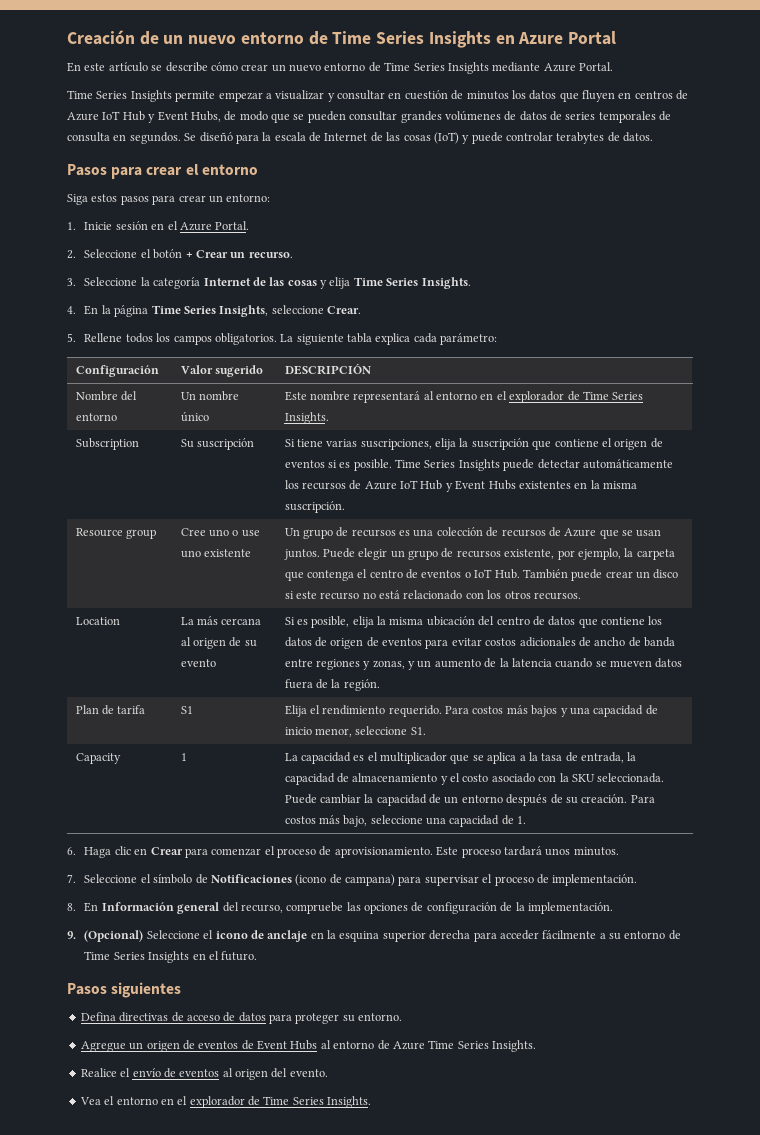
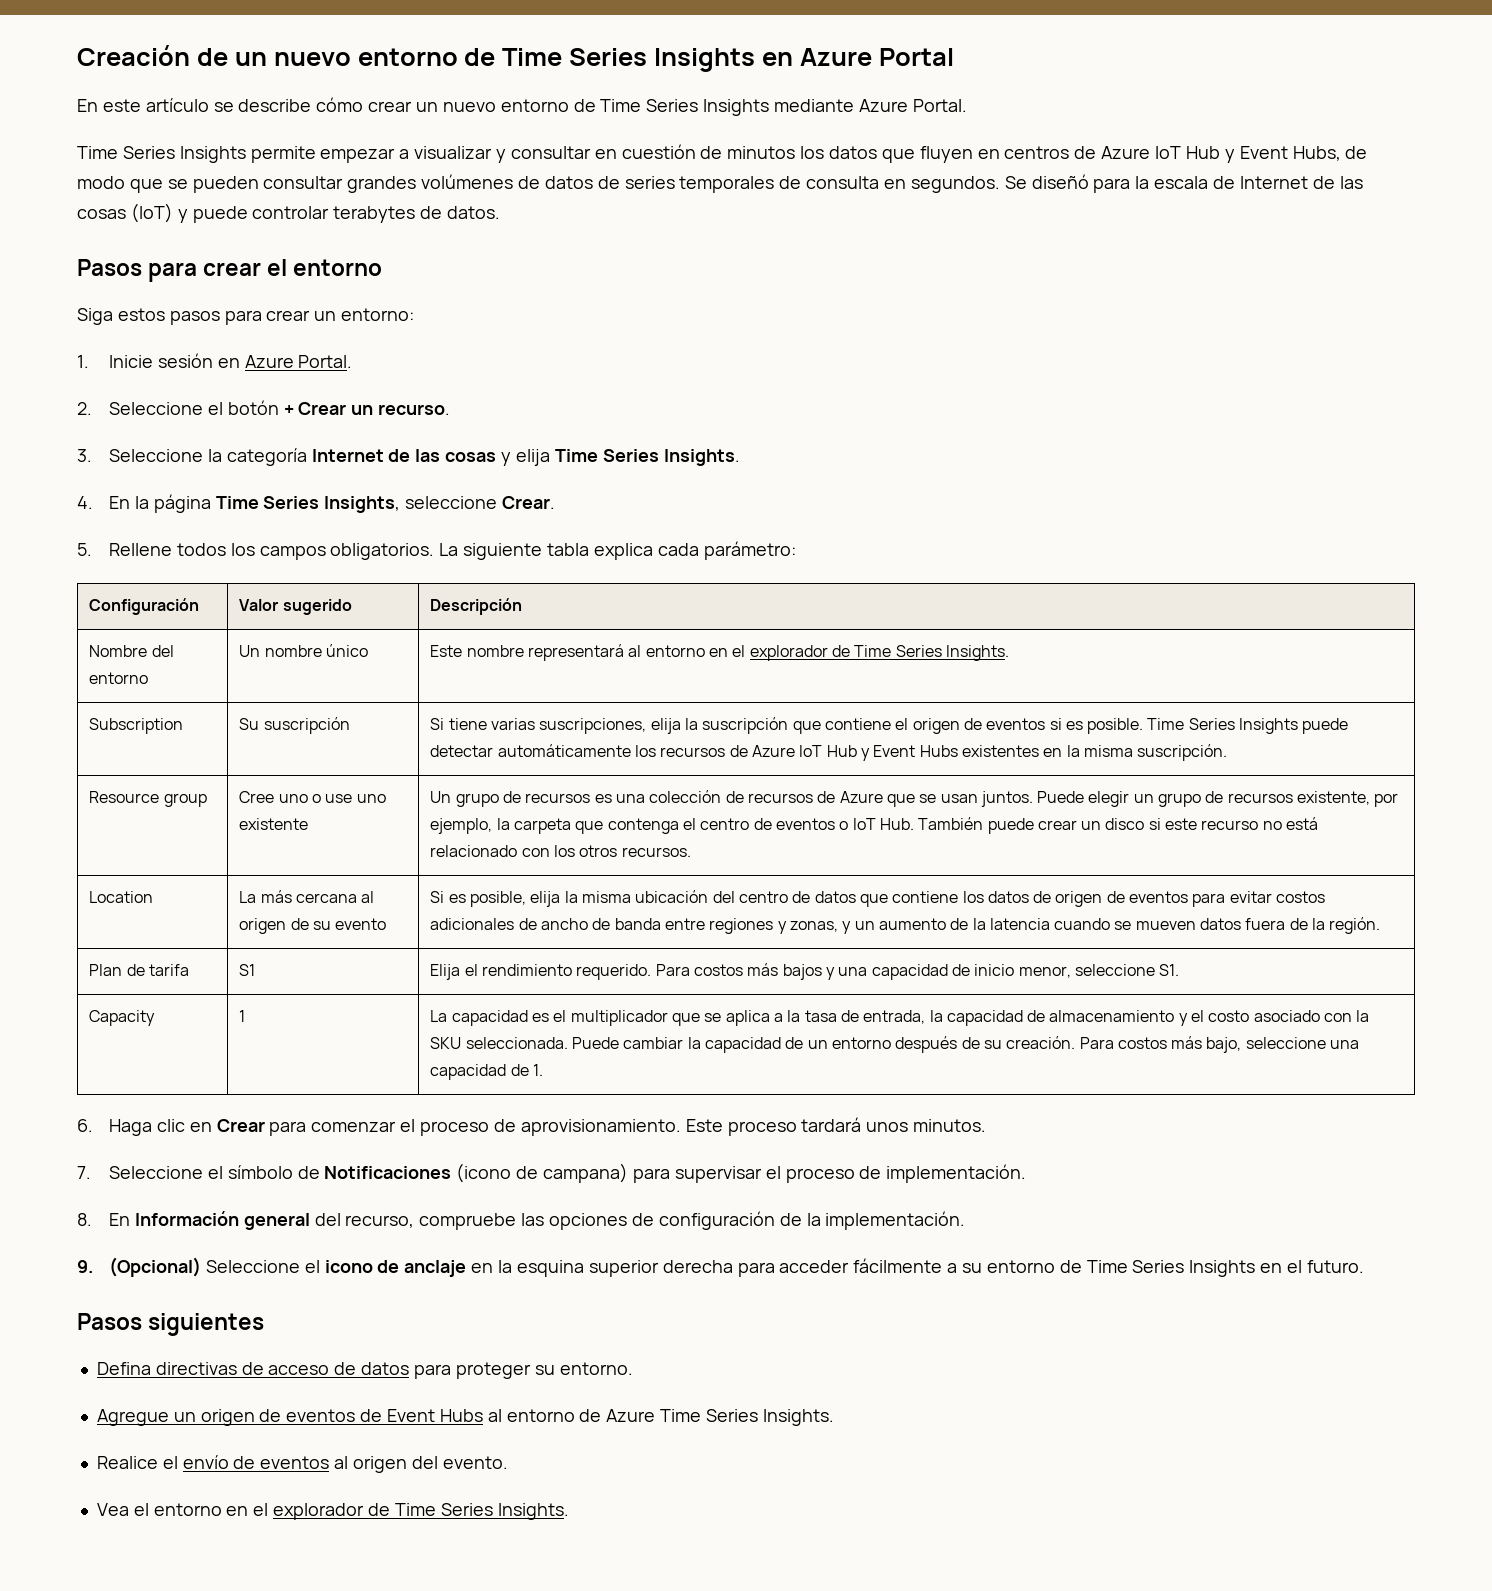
[167,221,178,230] el -> (240, 363) none
[284,363,371,375] DESCRIPCIÓN -> [430,598,523,615] Descripción

